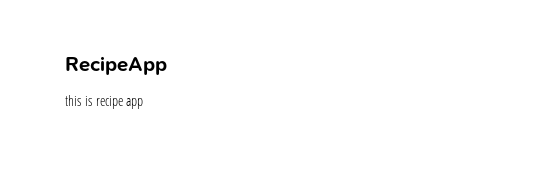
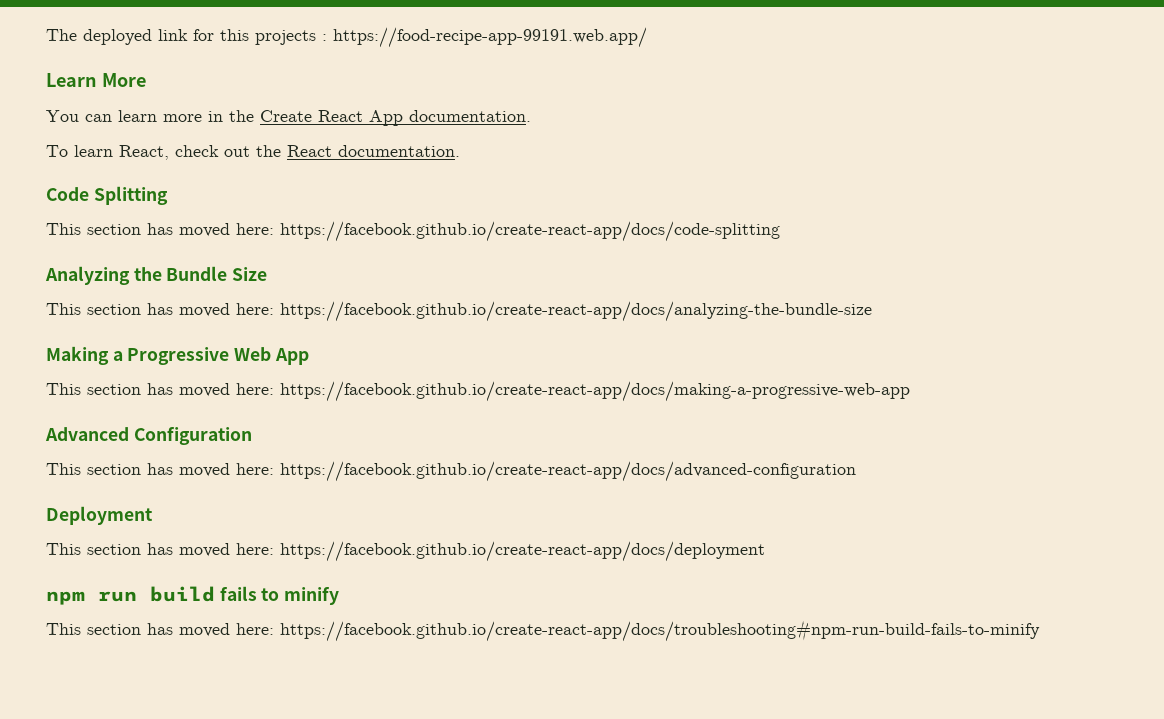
[65,56,167,75] [65,95,144,109] RecipeApp // this is recipe app -> [46,27,647,48] [46,73,146,87] [46,110,531,126] [46,145,460,160] [46,186,168,205] [46,221,780,242] [45,266,268,285] [46,301,872,322] [46,346,309,365] [46,381,910,402] [45,426,252,445] [46,461,856,482] [46,506,153,525] [46,541,765,562] [46,586,340,605] [46,620,1040,642] The deployed link for this projects : https://food-recipe-app-99191.web.app/ // Learn More // You can learn more in the Create React App documentation. // To learn React, check out the React documentation. // Code Splitting // This section has moved here: https://facebook.github.io/create-react-app/docs/code-splitting // Analyzing the Bundle Size // This section has moved here: https://facebook.github.io/create-react-app/docs/analyzing-the-bundle-size // Making a Progressive Web App // This section has moved here: https://facebook.github.io/create-react-app/docs/making-a-progressive-web-app // Advanced Configuration // This section has moved here: https://facebook.github.io/create-react-app/docs/advanced-configuration // Deployment // This section has moved here: https://facebook.github.io/create-react-app/docs/deployment // npm run build fails to minify // This section has moved here: https://facebook.github.io/create-react-app/docs/troubleshooting#npm-run-build-fails-to-minify

